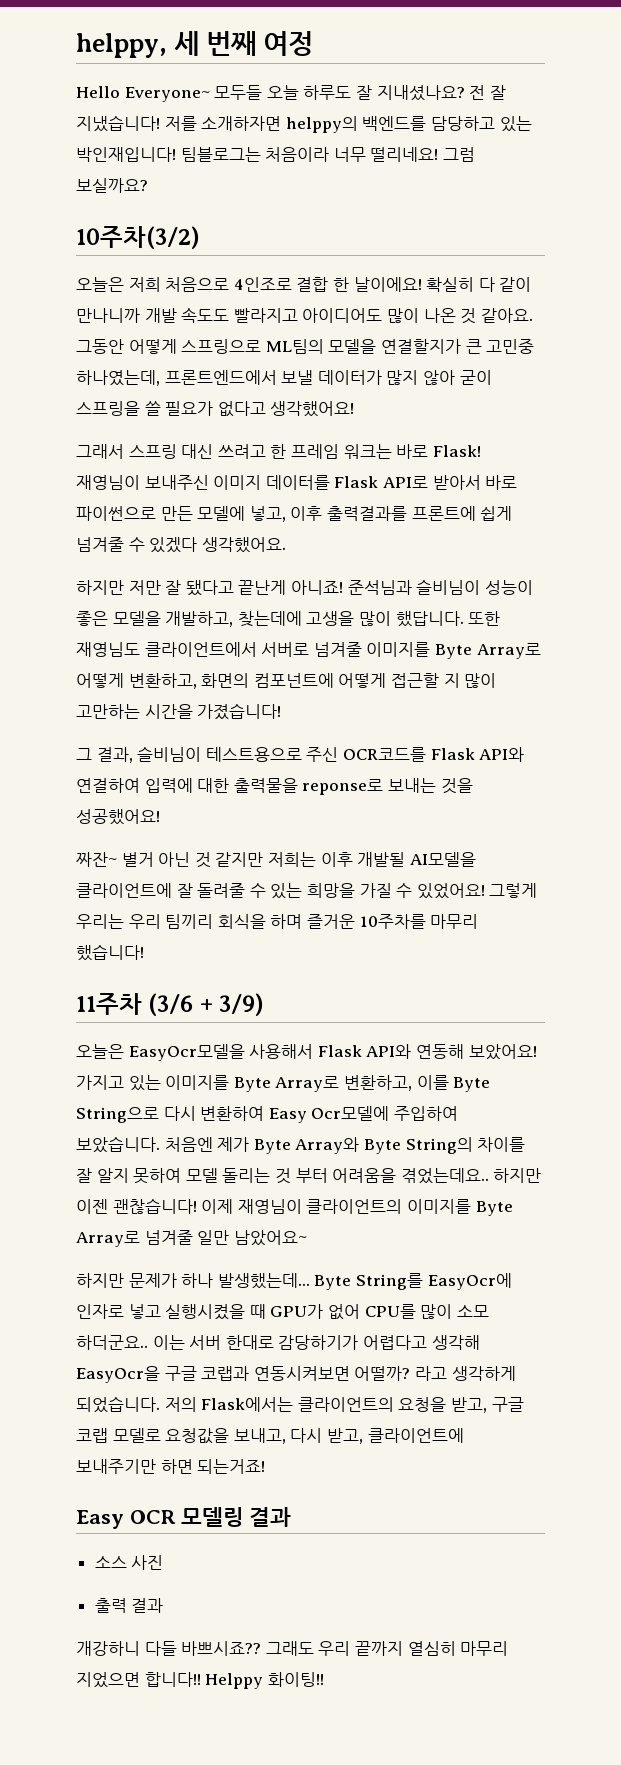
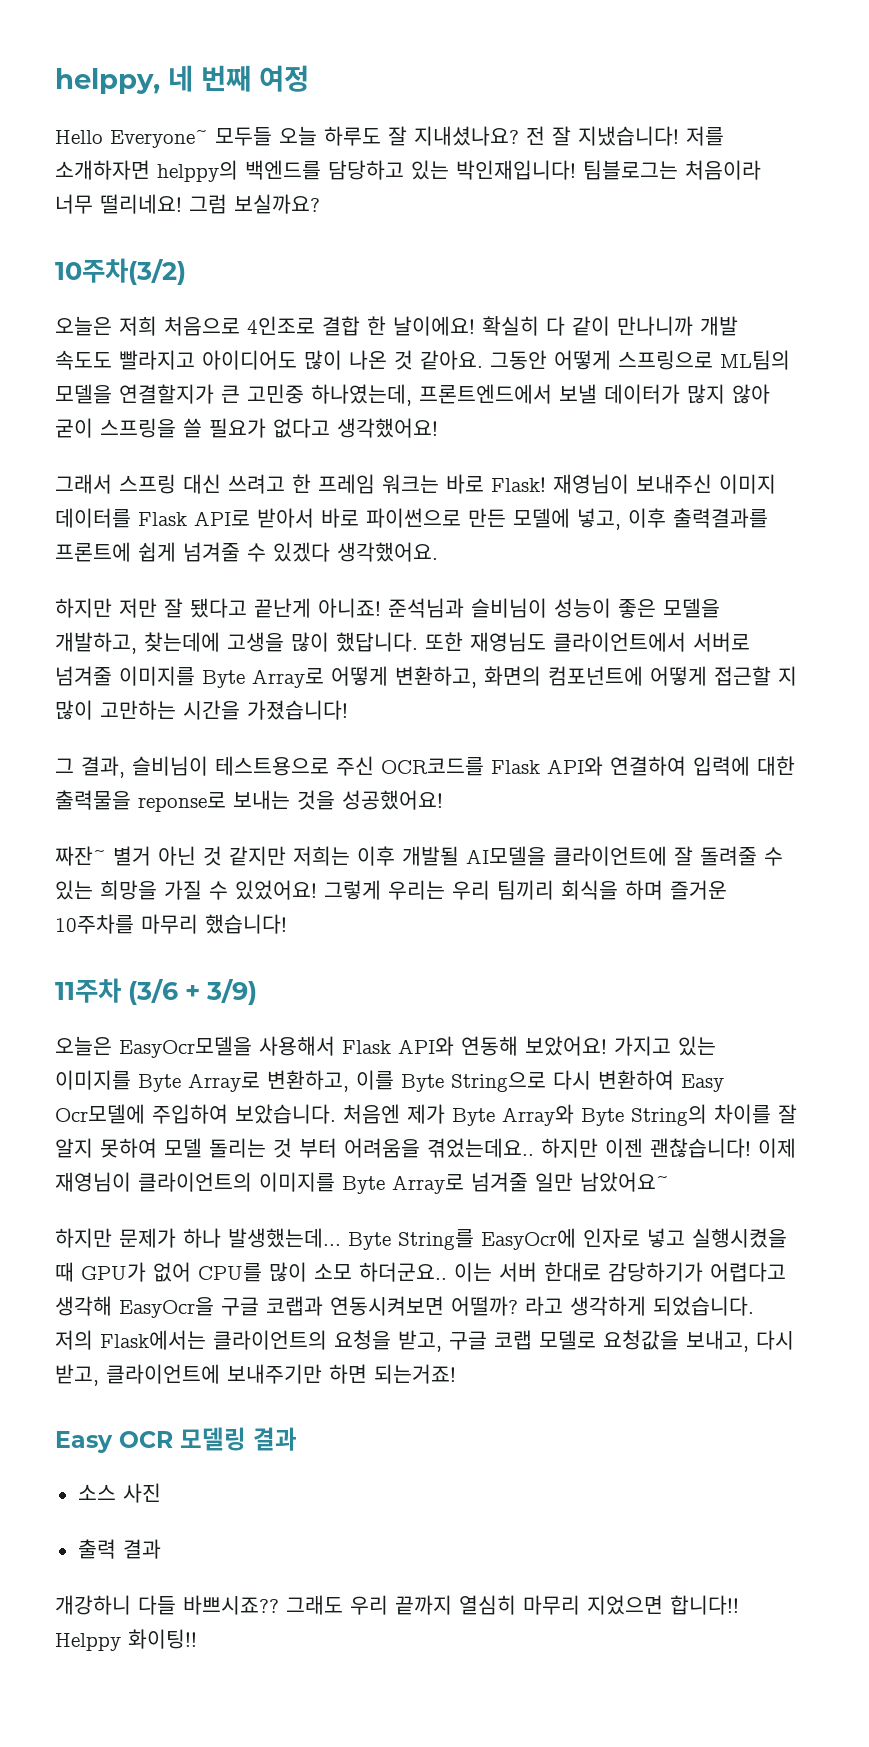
[174,31,200,56] 세 -> [168,65,193,92] 네

